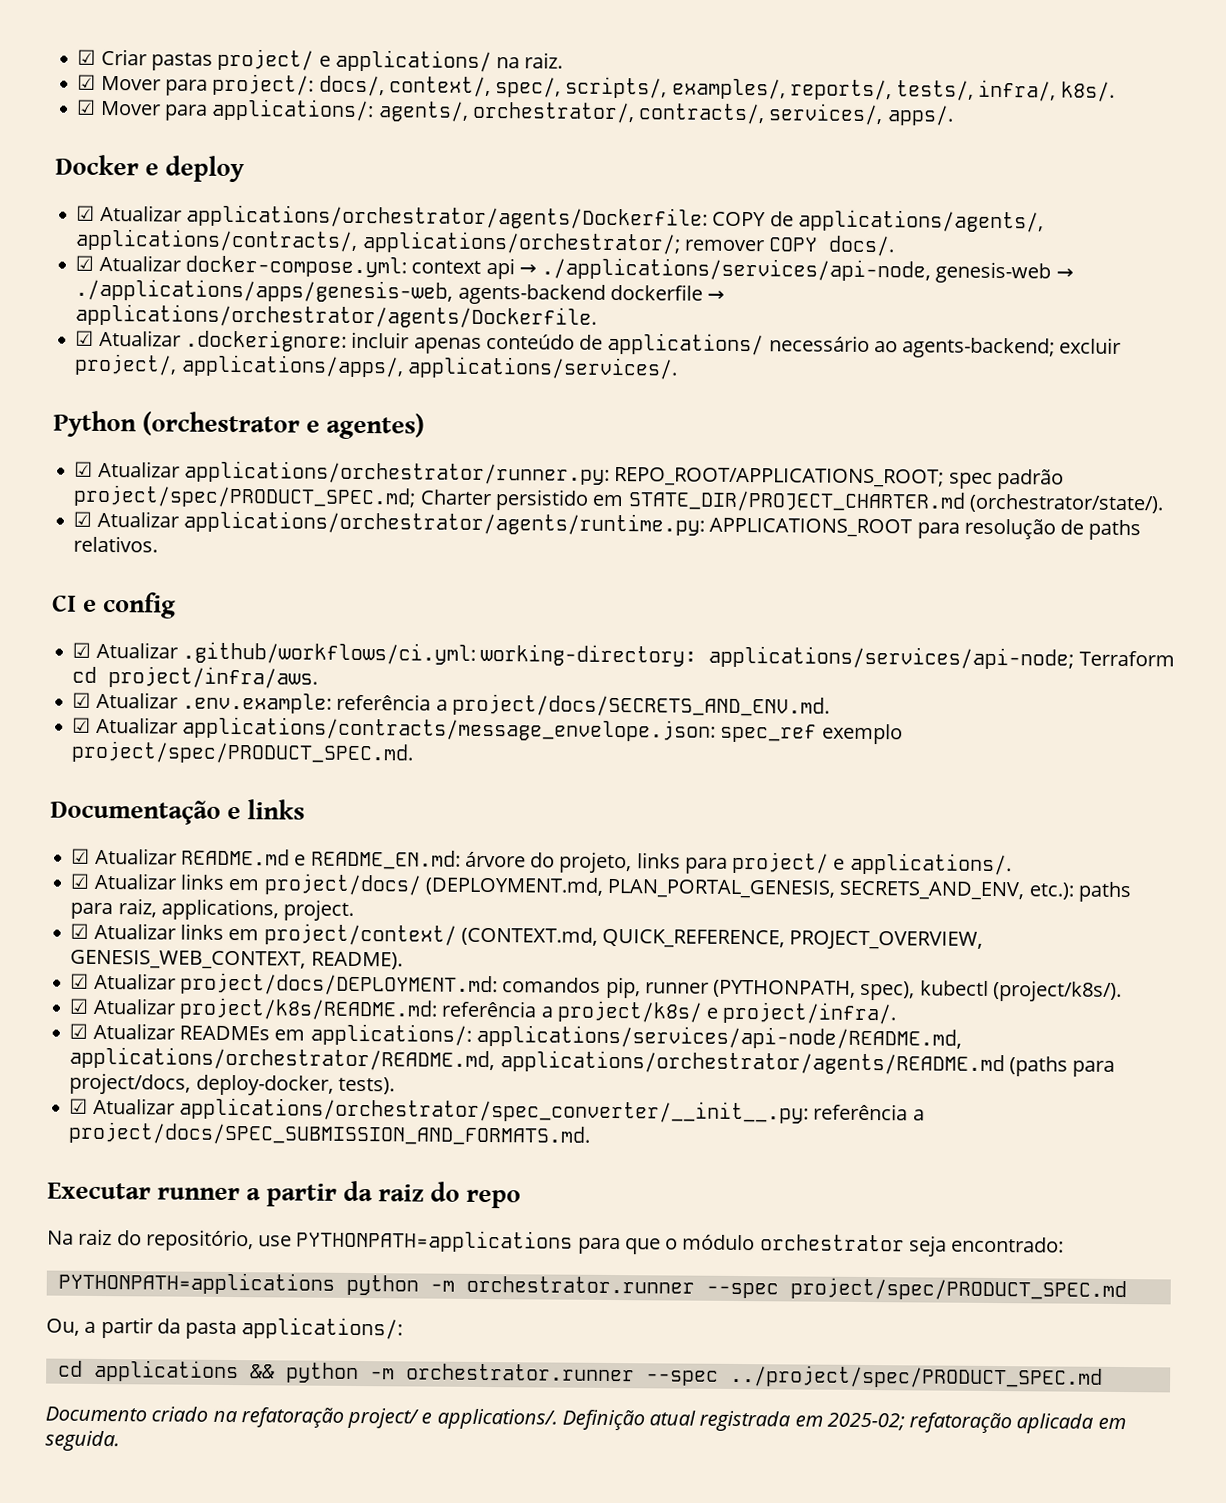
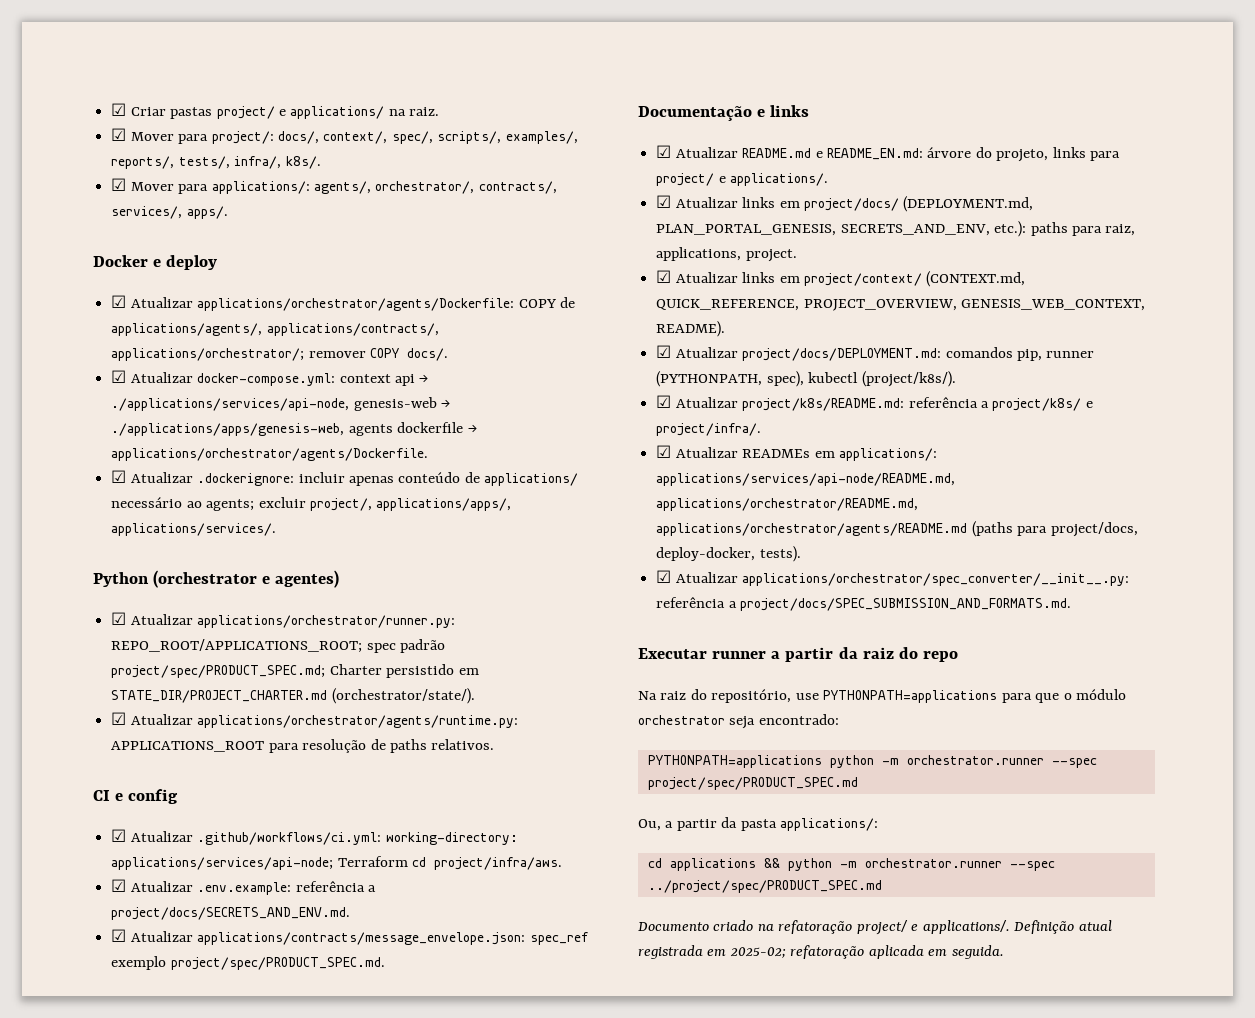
[457,283,606,305] agents-backend -> [348,424,393,436] agents
[902,337,1056,359] agents-backend; -> [206,499,255,511] agents;

